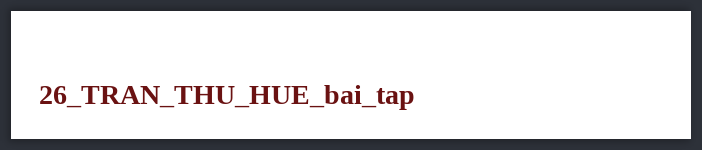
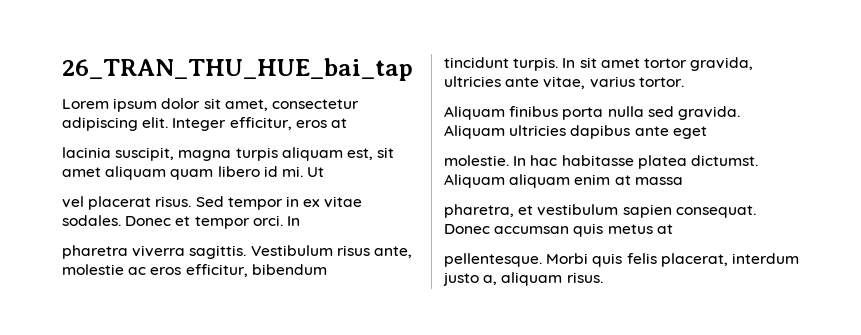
(415, 97) none -> [62,98,359,112] [62,117,347,131] [62,147,395,161] [62,166,325,180] [62,196,363,210] [62,215,300,229] [62,245,412,259] [62,264,327,277] [444,57,754,71] [444,76,684,89] [444,106,740,120] [444,125,707,139] [444,155,758,169] [444,174,683,188] [444,204,756,218] [444,223,673,237] [444,253,799,267] [443,272,603,286] // Lorem ipsum dolor sit amet, consectetur adipiscing elit. Integer efficitur, eros at // lacinia suscipit, magna turpis aliquam est, sit amet aliquam quam libero id mi. Ut // vel placerat risus. Sed tempor in ex vitae sodales. Donec et tempor orci. In // pharetra viverra sagittis. Vestibulum risus ante, molestie ac eros efficitur, bibendum // tincidunt turpis. In sit amet tortor gravida, ultricies ante vitae, varius tortor. // Aliquam finibus porta nulla sed gravida. Aliquam ultricies dapibus ante eget // molestie. In hac habitasse platea dictumst. Aliquam aliquam enim at massa // pharetra, et vestibulum sapien consequat. Donec accumsan quis metus at // pellentesque. Morbi quis felis placerat, interdum justo a, aliquam risus.

